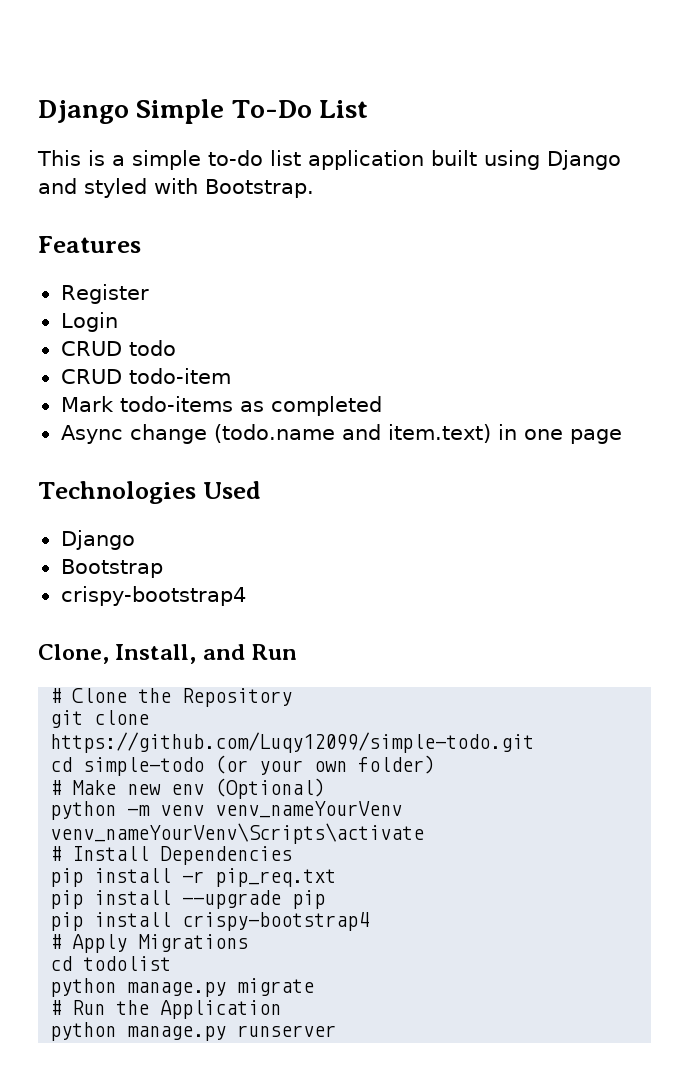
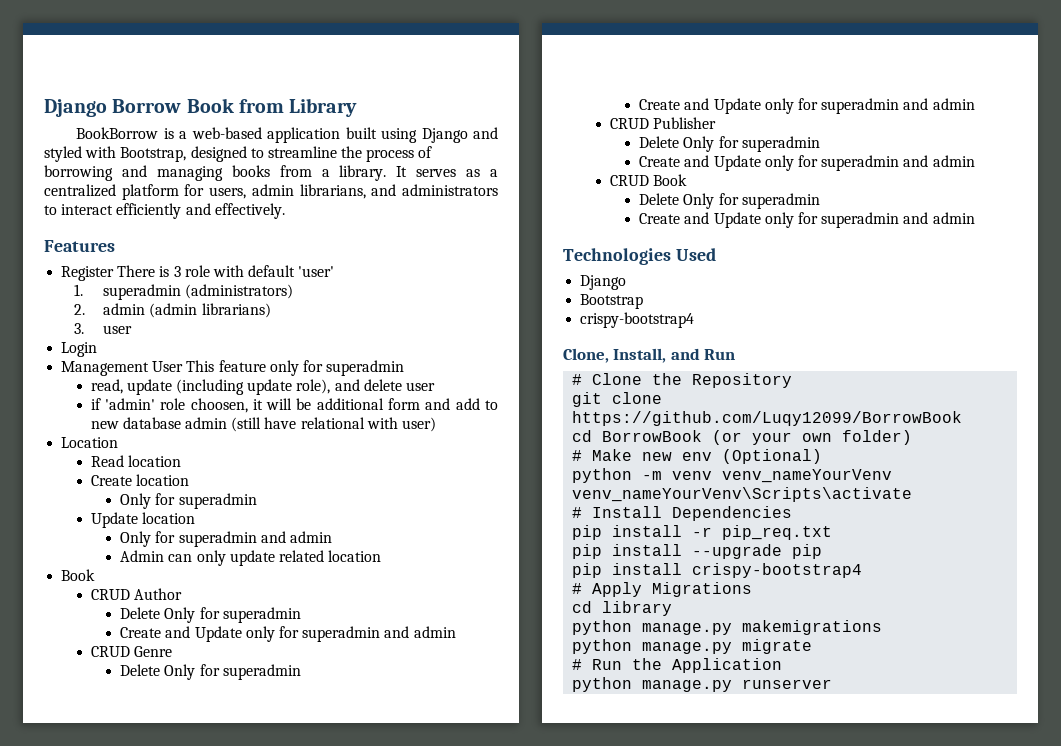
[38,99,369,124] [37,150,301,170] Django Simple To-Do List // This is a simple to-do list -> [44,98,358,117] [76,127,262,139] Django Borrow Book from Library // BookBorrow is a web-based
[205,179,314,198] [38,236,141,253] [60,284,149,304] [60,312,118,332] [60,340,176,356] [60,368,231,384] [60,396,382,416] [60,424,622,444] Bootstrap. // Features // Register // Login // CRUD todo // CRUD todo-item // Mark todo-items as completed // Async change (todo.name and item.text) in one page -> [120,146,433,162] [44,165,498,181] [44,184,499,200] [44,203,285,219] [44,240,115,252] [61,265,335,281] [73,284,294,300] [73,303,271,318] [73,323,133,334] [61,342,98,357] [61,360,405,376] [90,379,435,395] [90,398,498,413] [90,417,436,432] [61,437,119,448] [90,455,181,467] [90,474,189,486] [120,493,257,509] [90,512,195,528] [120,531,332,547] [120,550,382,566] [61,569,96,581] [90,588,182,600] [120,607,301,623] [120,626,456,642] [90,646,172,657] [120,664,301,680] [639,98,975,114] [609,117,716,129] [639,136,820,152] [639,155,975,171] [609,174,687,186] [639,193,820,209] [639,212,975,228] Bootstrap, designed to streamline the process of borrowing and managing books from a library. It serves as a centralized platform for users, admin librarians, and administrators to interact efficiently and effectively. // Features // Register There is 3 role with default 'user' // 1. superadmin (administrators) // 2. admin (admin librarians) // 3. user // Login // Management User This feature only for superadmin // read, update (including update role), and delete user // if 'admin' role choosen, it will be additional form and add to new database admin (still have relational with user) // Location // Read location // Create location // Only for superadmin // Update location // Only for superadmin and admin // Admin can only update related location // Book // CRUD Author // Delete Only for superadmin // Create and Update only for superadmin and admin // CRUD Genre // Delete Only for superadmin // Create and Update only for superadmin and admin // CRUD Publisher // Delete Only for superadmin // Create and Update only for superadmin and admin // CRUD Book // Delete Only for superadmin // Create and Update only for superadmin and admin
[50,732,535,753] [50,757,205,776] https://github.com/Luqy12099/simple-todo.git // cd simple-todo -> [572,411,963,426] [572,430,703,442] https://github.com/Luqy12099/BorrowBook // cd BorrowBook
[83,956,172,971] todolist -> [602,601,673,616] [572,620,883,635] library // python manage.py makemigrations

